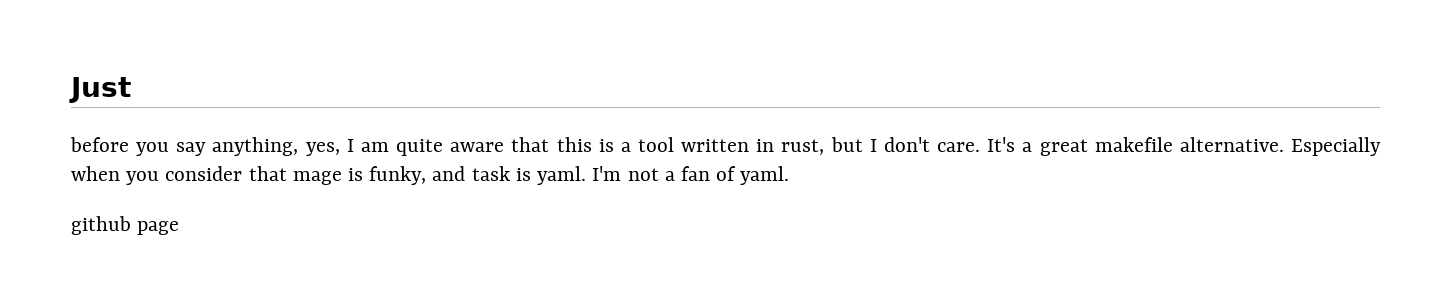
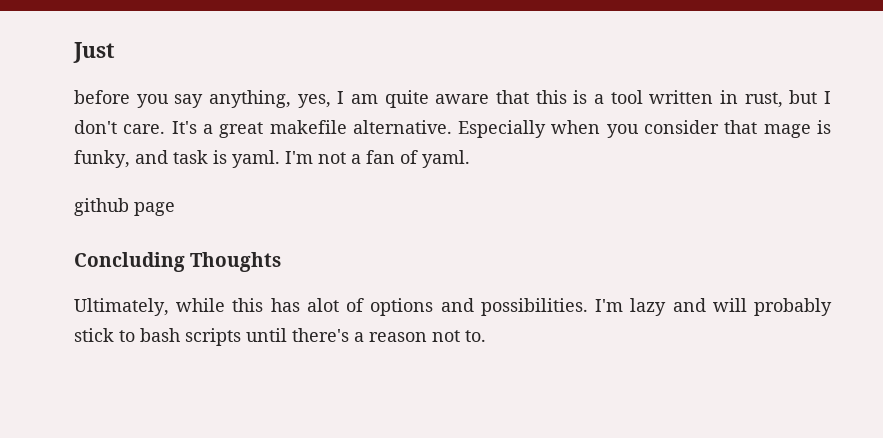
(180, 228) none -> [74,252,282,272] [74,298,833,316] [74,328,486,346] // Concluding Thoughts // Ultimately, while this has alot of options and possibilities. I'm lazy and will probably stick to bash scripts until there's a reason not to.

